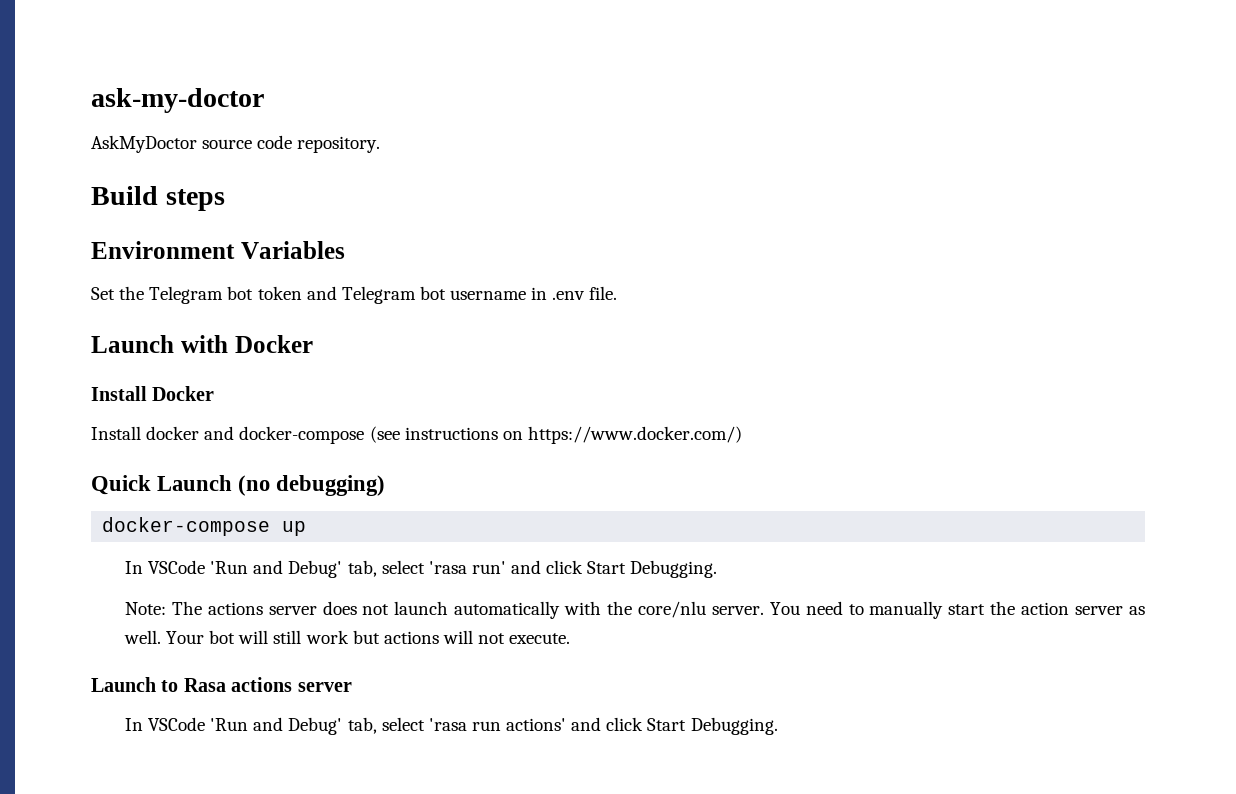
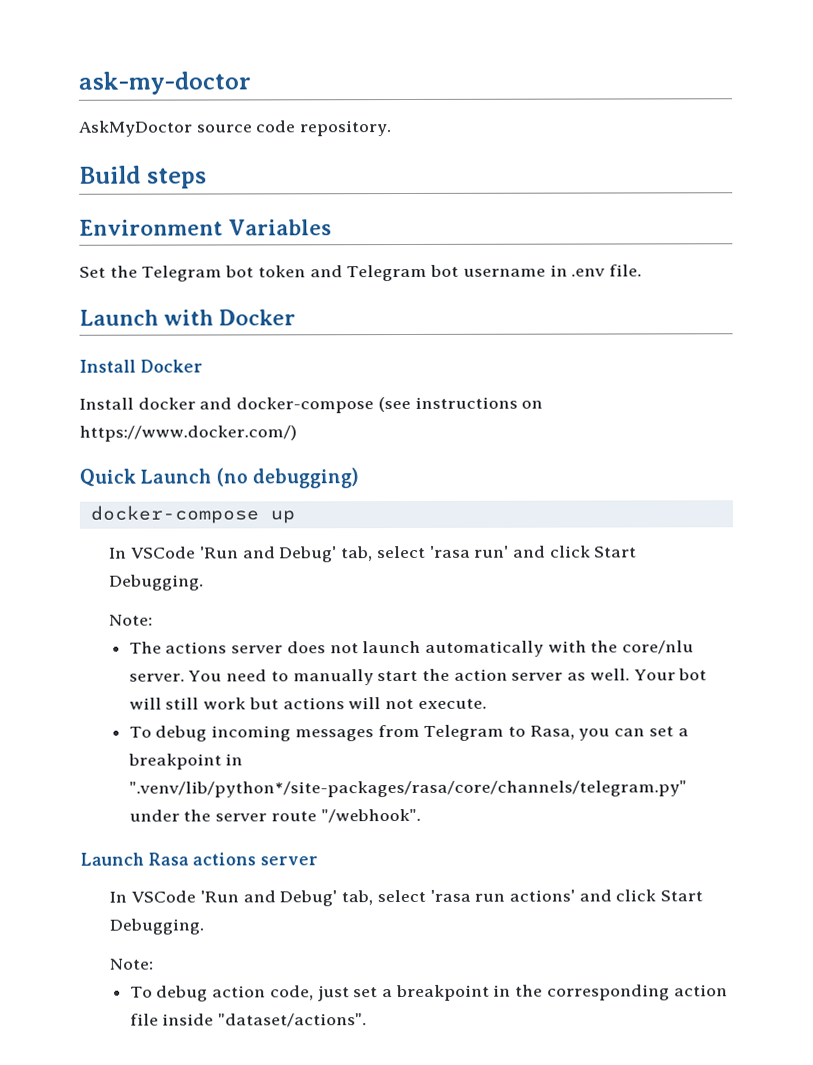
(166, 608) none -> (154, 620) //
[91,677,179,692] // Launch to -> [128,724,689,742] [127,753,244,770] [128,780,687,798] [128,808,421,824] [80,852,144,866] // To debug incoming messages from Telegram to Rasa, you can set a breakpoint in ".venv/lib/python*/site-packages/rasa/core/channels/telegram.py" under the server route "/webhook". // Launch
(778, 726) none -> [110,958,155,970] [129,984,728,1002] [129,1013,368,1028] // Note: // To debug action code, just set a breakpoint in the corresponding action file inside "dataset/actions".

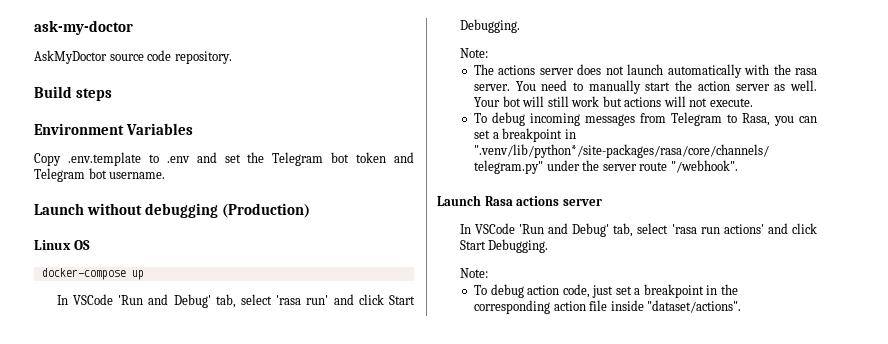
[79,266,106,278] Set -> [34,152,241,166] Copy .env.template to .env and set
[462,264,642,277] [79,309,296,326] [79,359,203,373] [79,396,544,414] [79,425,297,442] [79,467,359,489] username in .env file. // Launch with Docker // Install Docker // Install docker and docker-compose (see instructions on https://www.docker.com/) // Quick Launch (no debugging) -> [109,172,166,179] [34,203,310,218] [34,240,90,250] username. // Launch without debugging (Production) // Linux OS
[622,640,695,655] core/nlu -> [795,68,817,75] rasa

